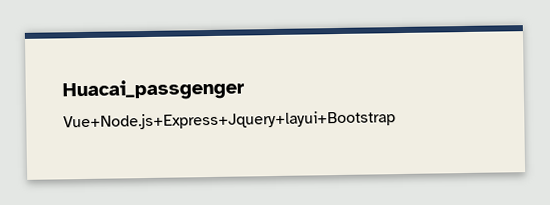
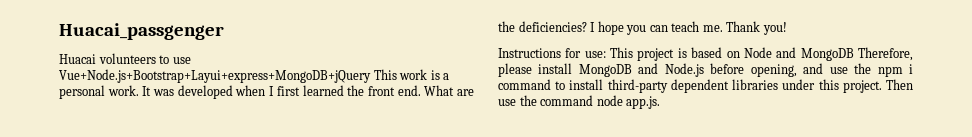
[63,110,396,131] Vue+Node.js+Express+Jquery+layui+Bootstrap -> [59,53,191,64] [59,69,450,83] [59,85,474,99] [498,21,787,35] [498,47,913,61] [498,63,913,77] [498,79,913,93] [498,95,661,109] Huacai volunteers to use Vue+Node.js+Bootstrap+Layui+express+MongoDB+jQuery This work is a personal work. It was developed when I first learned the front end. What are the deficiencies? I hope you can teach me. Thank you! // Instructions for use: This project is based on Node and MongoDB Therefore, please install MongoDB and Node.js before opening, and use the npm i command to install third-party dependent libraries under this project. Then use the command node app.js.

